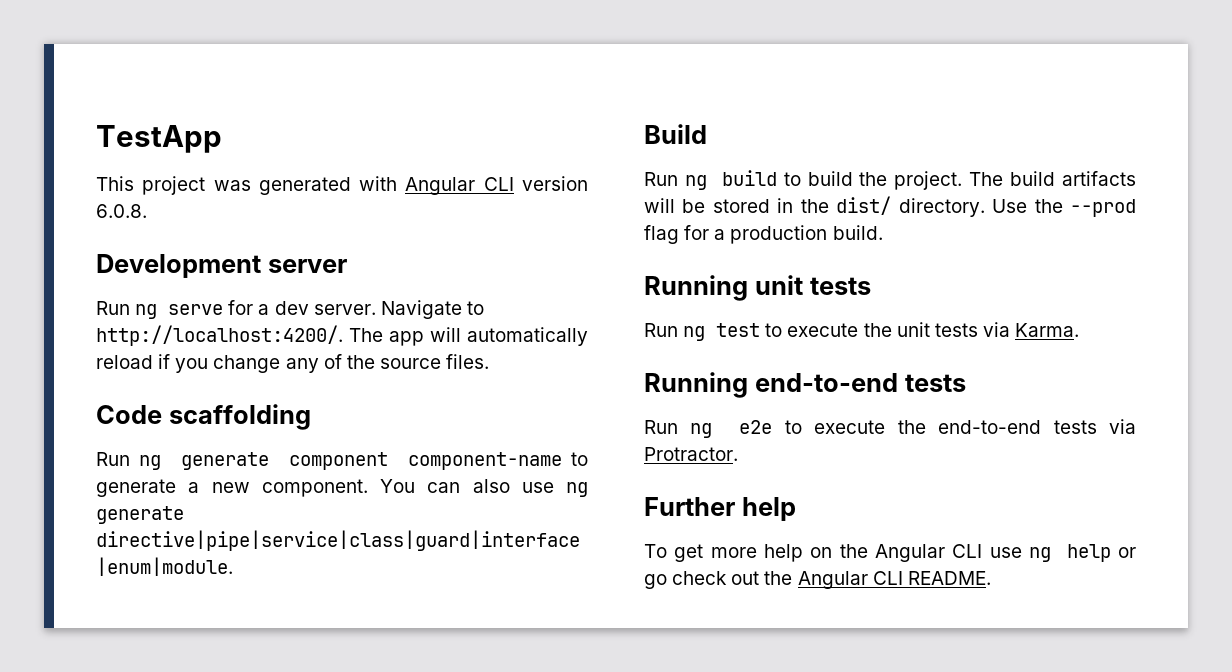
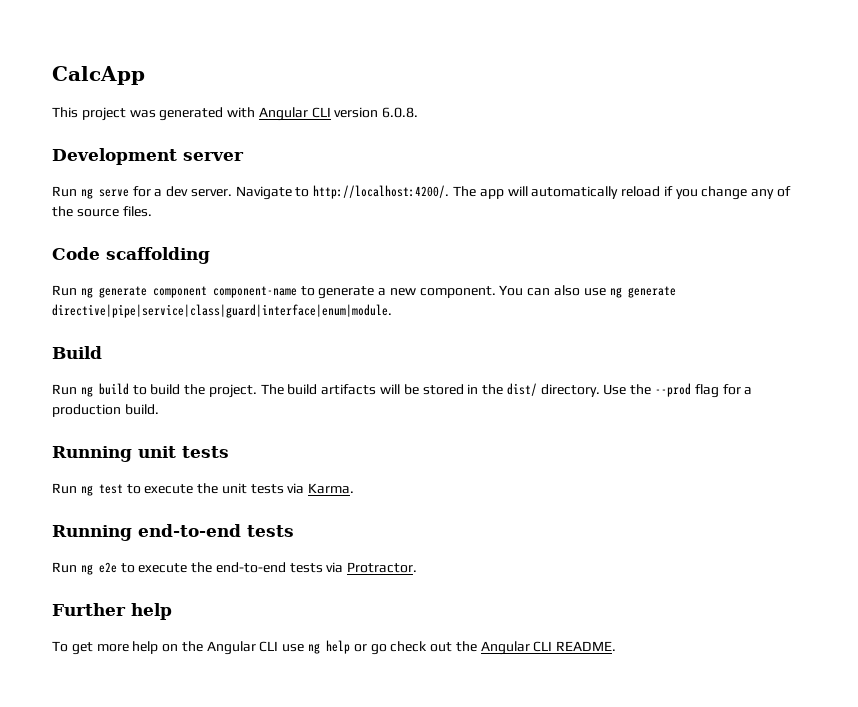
[96,125,222,153] TestApp -> [52,66,145,85] CalcApp

